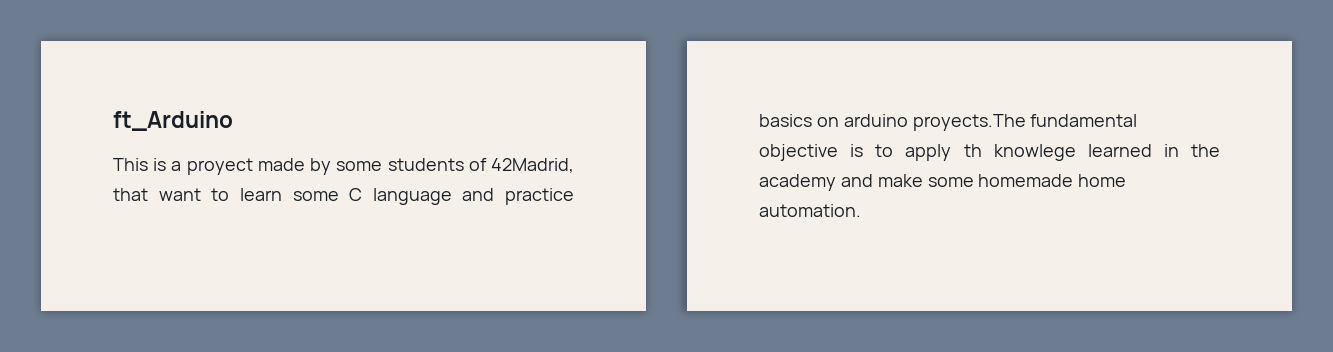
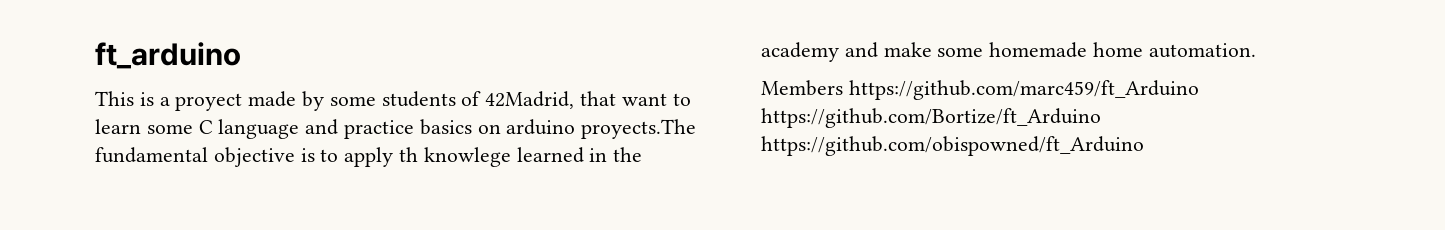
[113,111,233,131] ft_Arduino -> [95,42,241,69] ft_arduino
(861, 210) none -> [761,80,1199,100] [761,108,1101,128] [761,136,1144,156] // Members https://github.com/marc459/ft_Arduino https://github.com/Bortize/ft_Arduino https://github.com/obispowned/ft_Arduino

